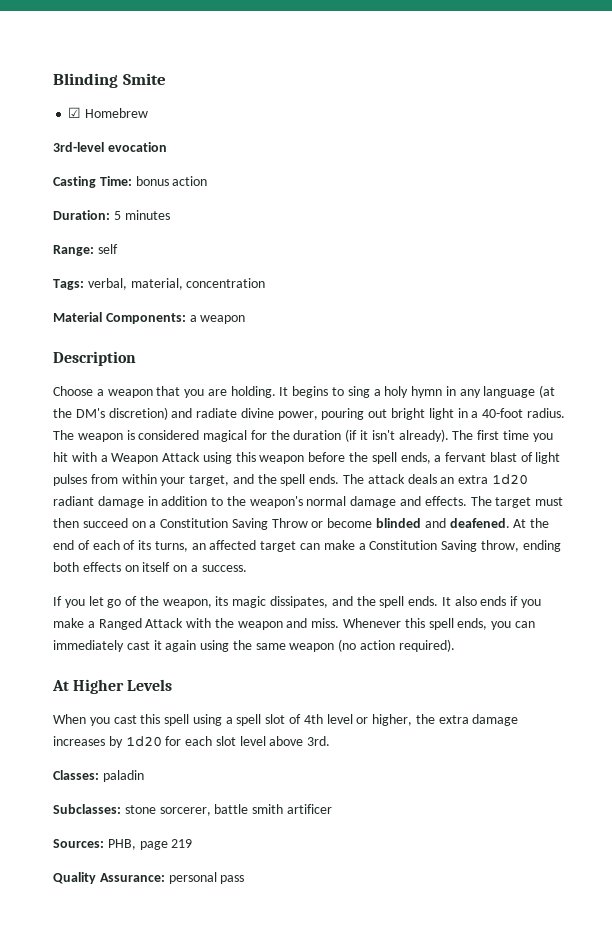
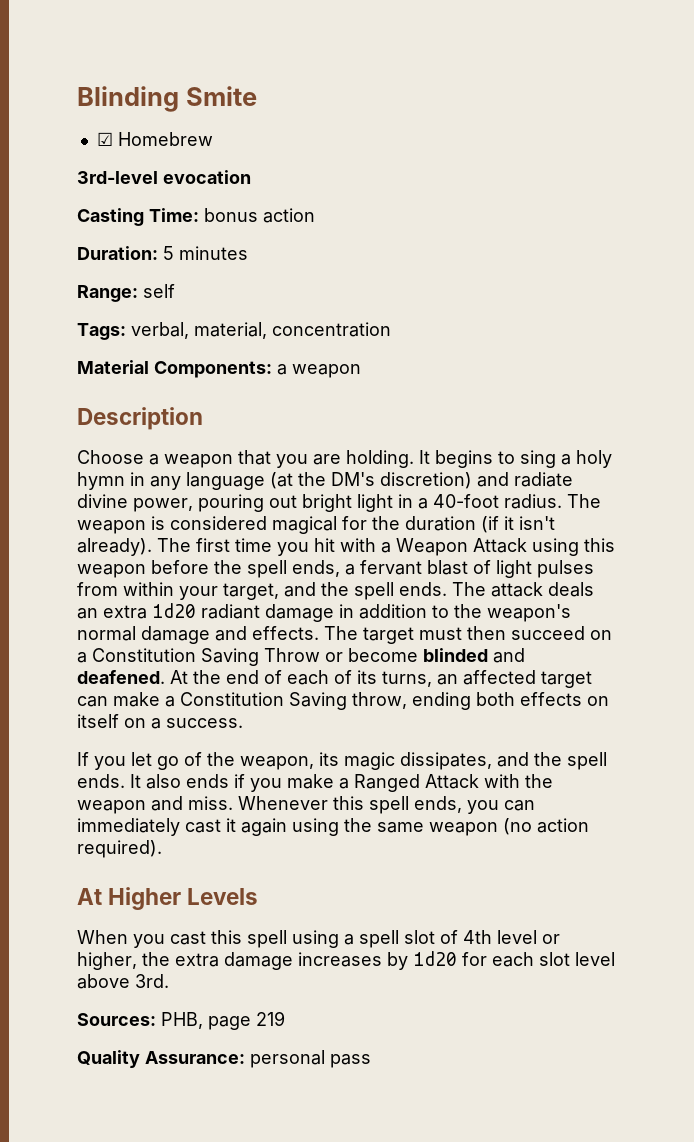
[53,770,144,782] [53,804,332,816] // Classes: paladin // Subclasses: stone sorcerer, battle smith artificer -> (169, 981) none

